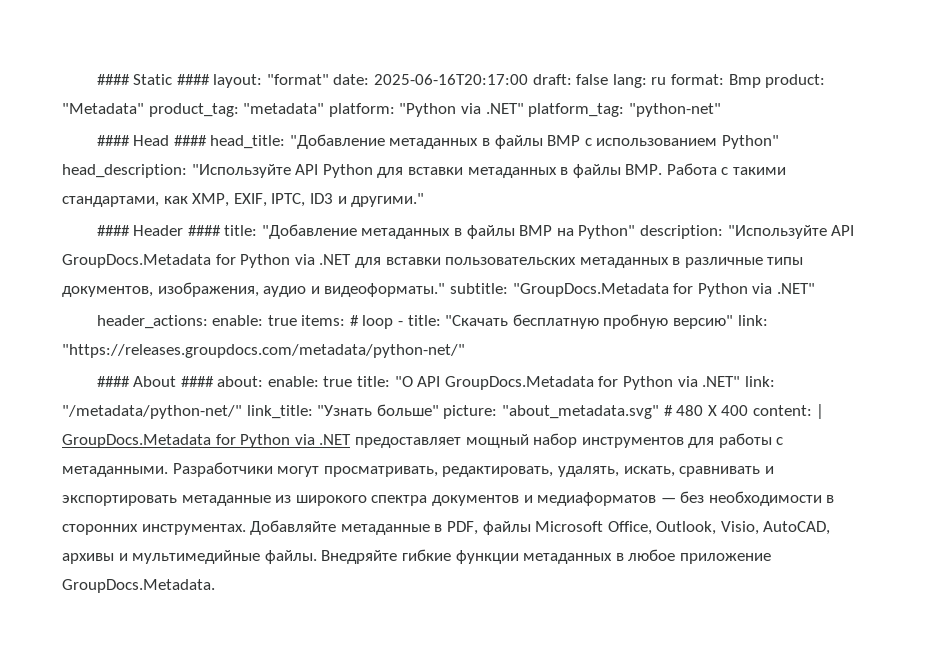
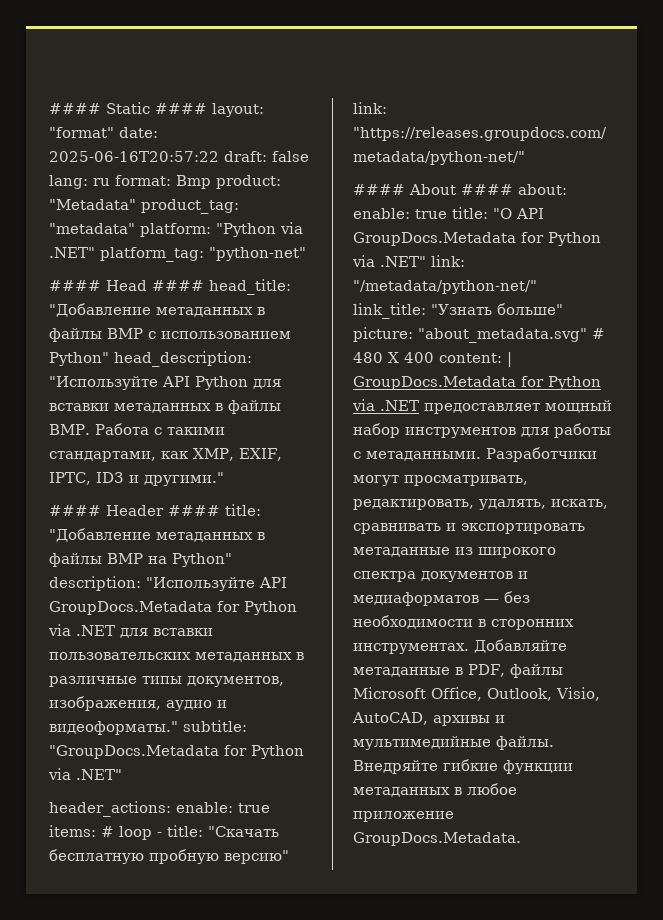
[374,74,529,85] 2025-06-16T20:17:00 -> [49,151,219,162] 2025-06-16T20:57:22

